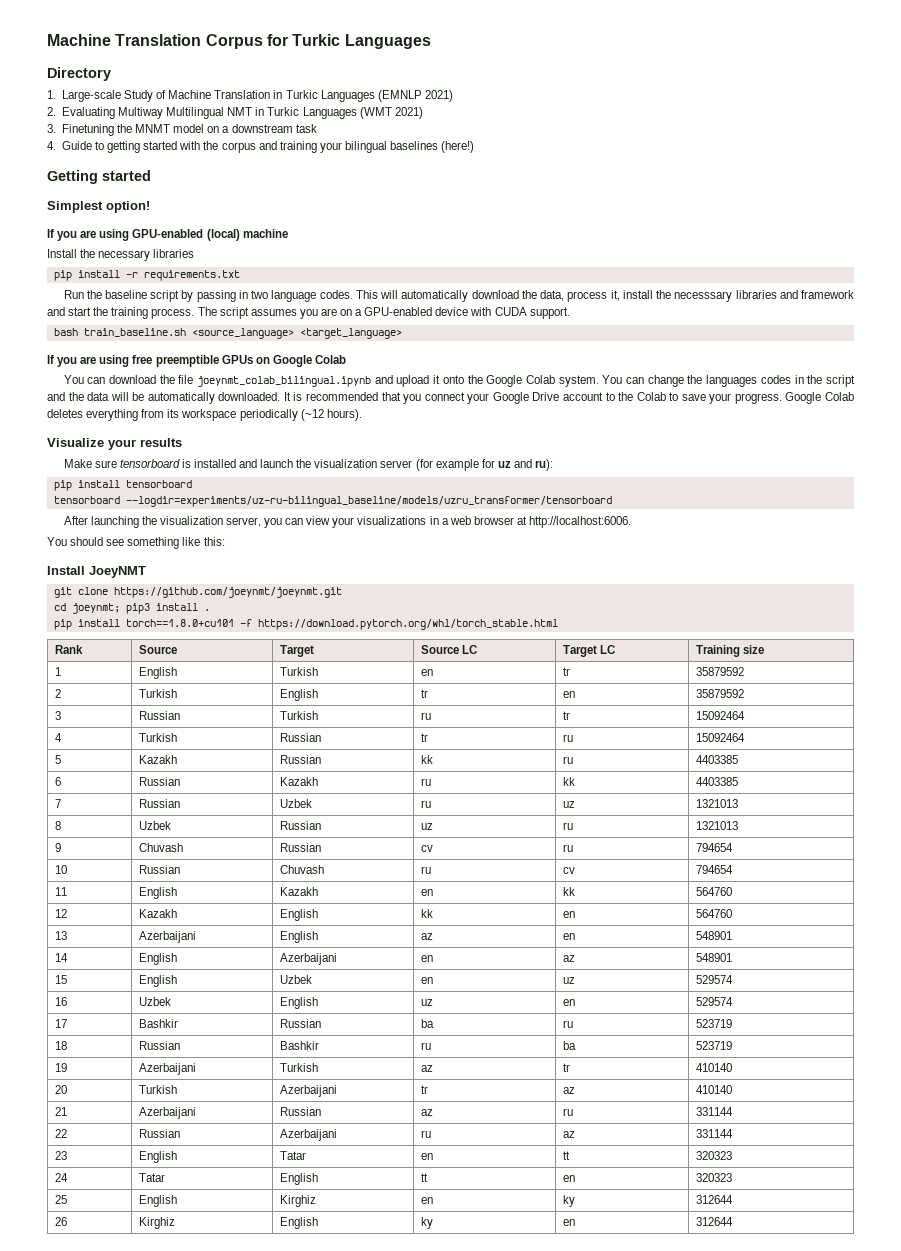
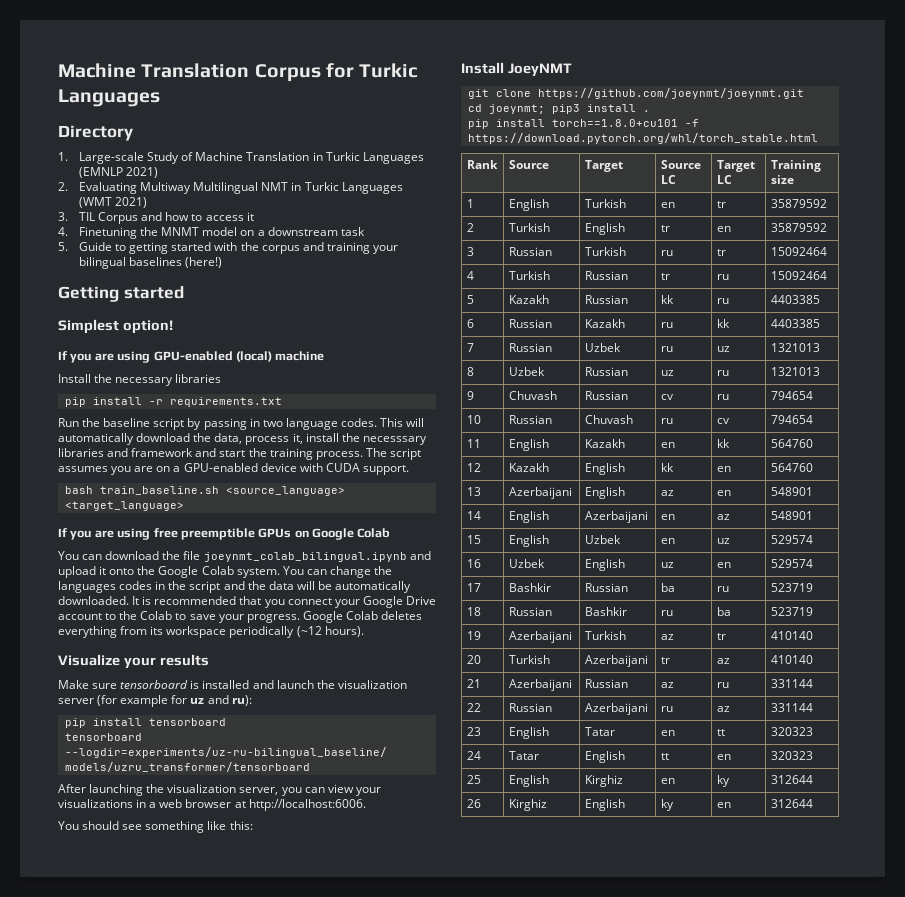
(56, 128) none -> [79,212,254,224] [58,227,68,236] TIL Corpus and how to access it // 4.
[47,141,56,150] 4. -> [58,242,68,251] 5.

